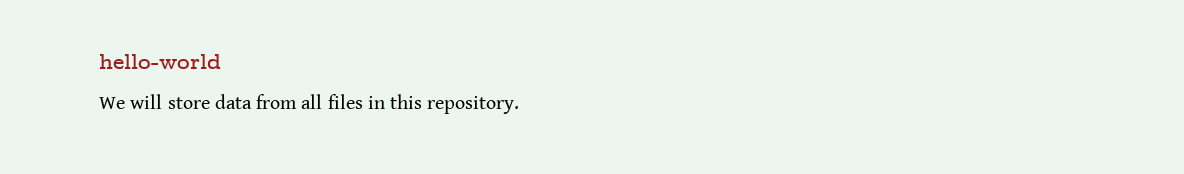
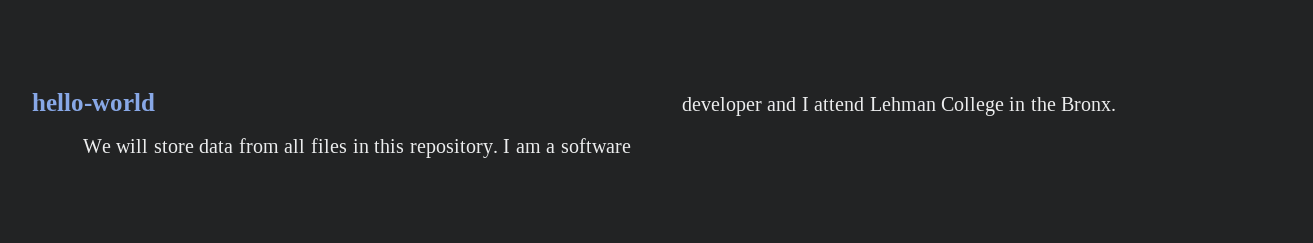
(520, 105) none -> [503,138,631,153] [682,97,1117,116] I am a software developer and I attend Lehman College in the Bronx.

